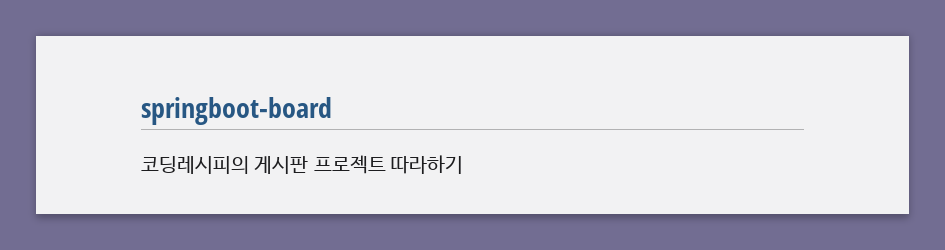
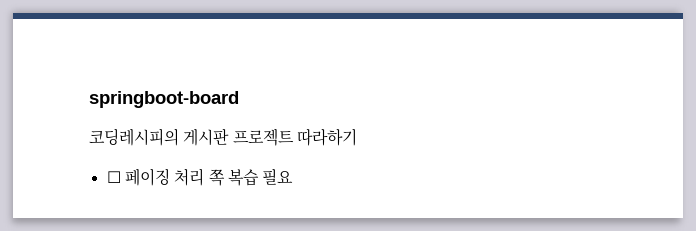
(463, 164) none -> [106,168,294,186] // ☐ 페이징 처리 쪽 복습 필요

